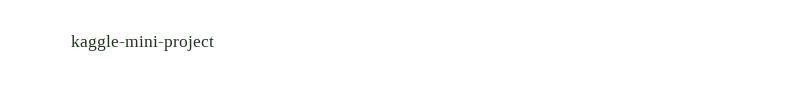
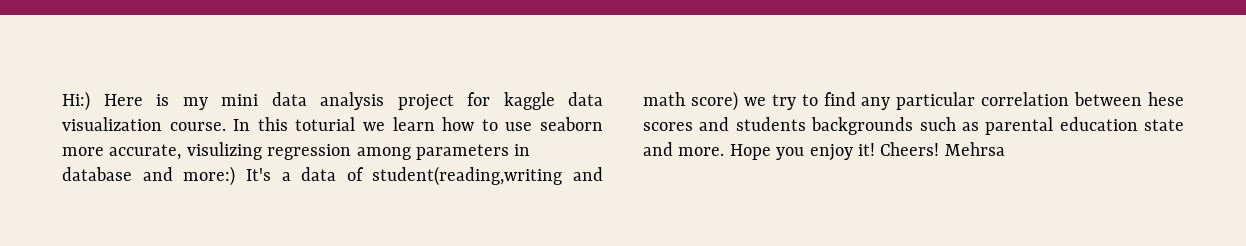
[71,35,214,51] kaggle-mini-project -> [62,91,603,111] [62,117,604,131] [62,142,531,160] [62,166,603,186] [643,91,1184,111] [643,117,1184,135] [643,142,1005,161] Hi:) Here is my mini data analysis project for kaggle data visualization course. In this toturial we learn how to use seaborn more accurate, visulizing regression among parameters in database and more:) It's a data of student(reading,writing and math score) we try to find any particular correlation between hese scores and students backgrounds such as parental education state and more. Hope you enjoy it! Cheers! Mehrsa

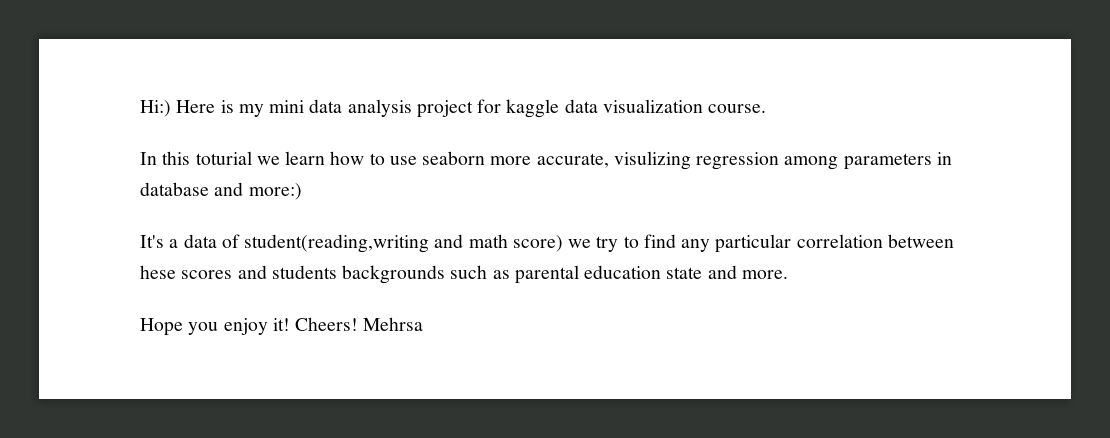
(226, 126) none -> (767, 108) //
(236, 176) none -> (302, 191) //
(725, 151) none -> (788, 274) //

